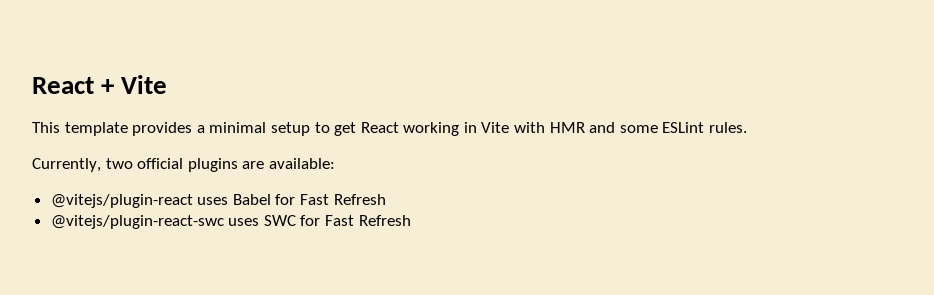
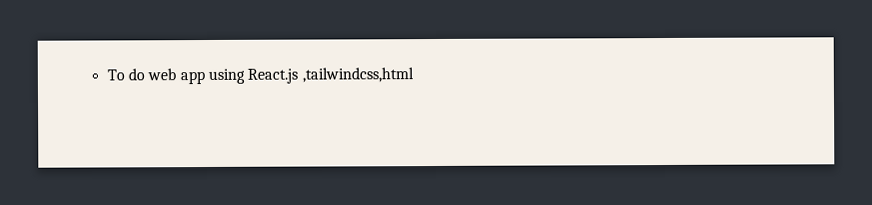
[32,75,168,94] [32,122,748,136] [32,158,335,172] [50,194,386,208] [50,215,411,229] React + Vite // This template provides a minimal setup to get React working in Vite with HMR and some ESLint rules. // Currently, two official plugins are available: // @vitejs/plugin-react uses Babel for Fast Refresh // @vitejs/plugin-react-swc uses SWC for Fast Refresh -> [106,67,414,85] To do web app using React.js ,tailwindcss,html

